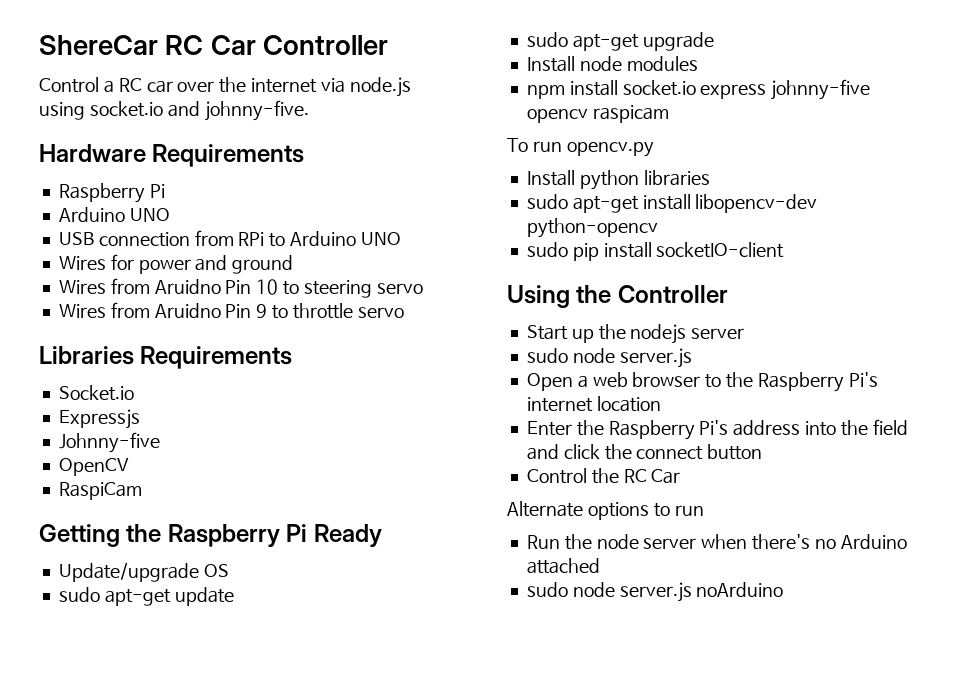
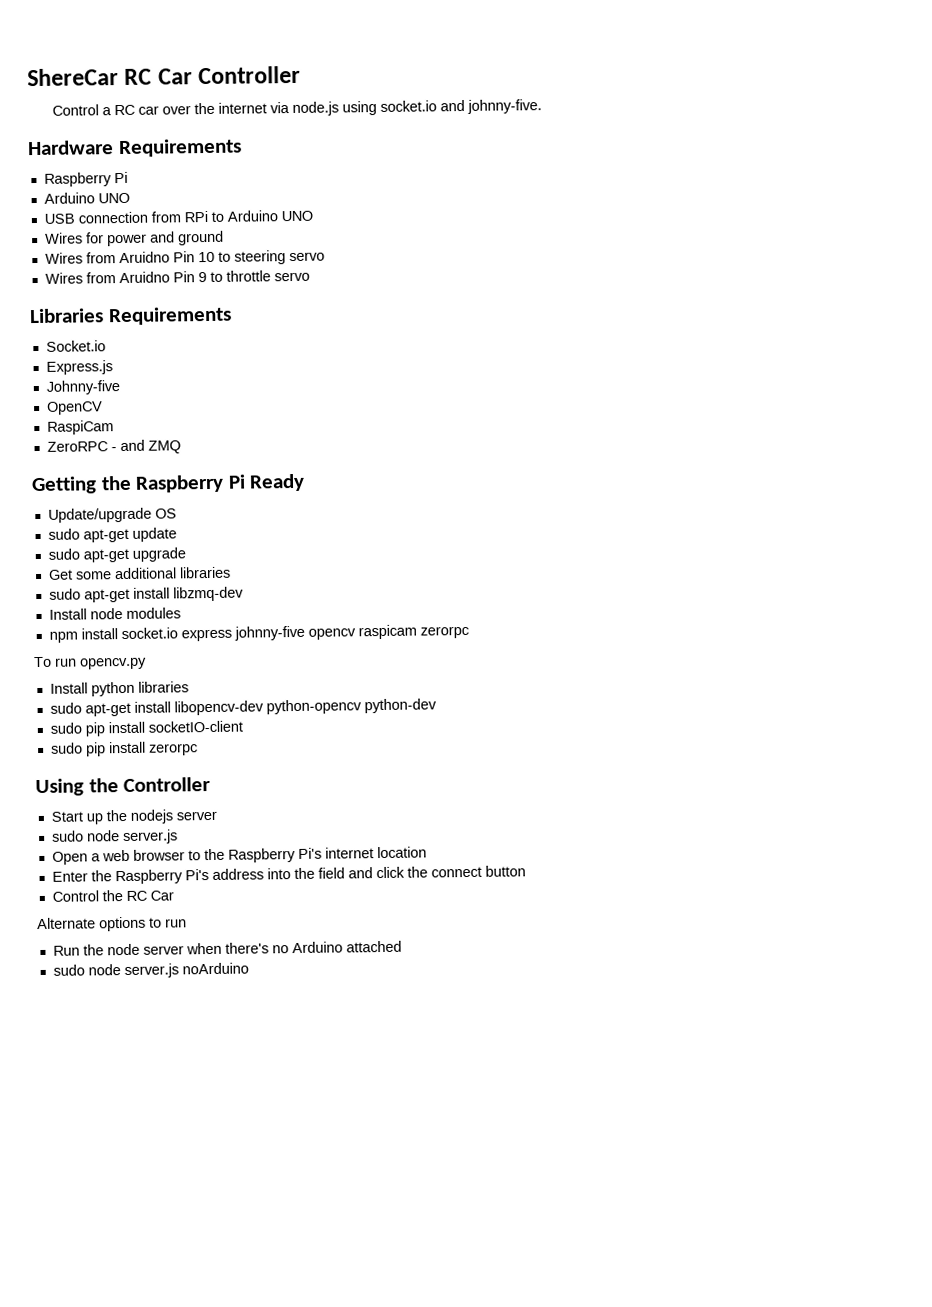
[58,409,140,429] Expressjs -> [45,360,113,375] Express.js
(142, 491) none -> [46,439,181,454] // ZeroRPC - and ZMQ
(714, 41) none -> [47,566,231,580] [48,586,244,603] // Get some additional libraries // sudo apt-get install libzmq-dev
(669, 114) none -> [419,625,469,639] zerorpc
(658, 228) none -> [363,698,437,714] python-dev
(785, 250) none -> [50,741,198,757] // sudo pip install zerorpc

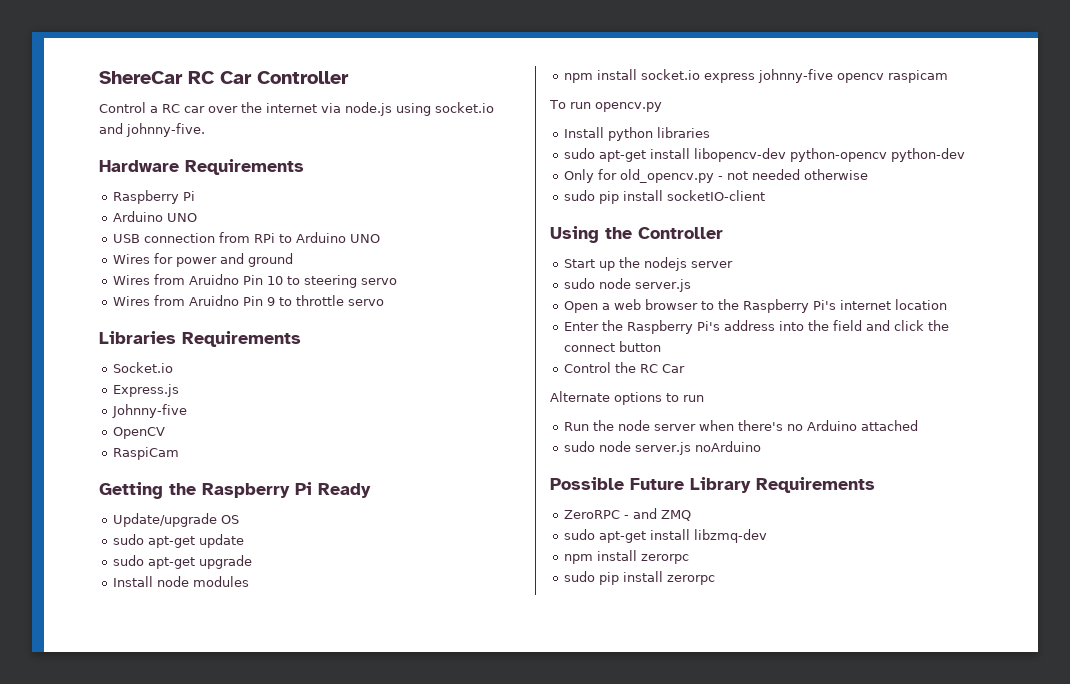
[46,439,181,454] // ZeroRPC - and ZMQ -> (180, 453) none
[47,566,231,580] [48,586,244,603] // Get some additional libraries // sudo apt-get install libzmq-dev -> (253, 562) none
[419,625,469,639] zerorpc -> (949, 76) none
(437, 706) none -> [564,169,869,183] // Only for old_opencv.py - not needed otherwise
[50,741,198,757] // sudo pip install zerorpc -> (766, 195) none
(249, 968) none -> [550,477,875,493] [564,508,692,521] [564,529,768,543] [564,550,690,564] [564,571,716,585] // Possible Future Library Requirements // ZeroRPC - and ZMQ // sudo apt-get install libzmq-dev // npm install zerorpc // sudo pip install zerorpc

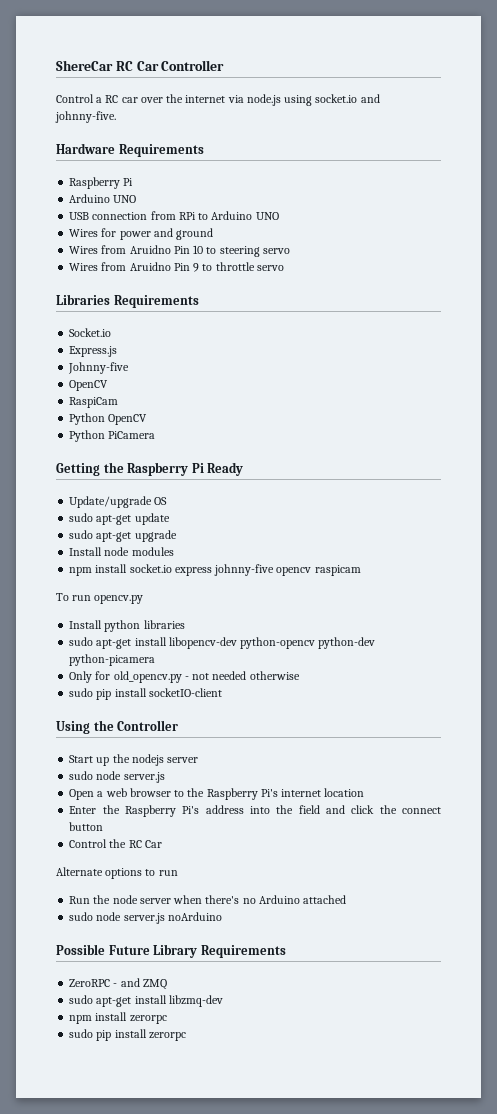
(180, 453) none -> [69,413,148,425] [69,430,156,442] // Python OpenCV // Python PiCamera
(966, 155) none -> [69,654,156,666] python-picamera

